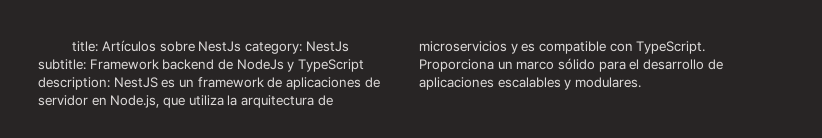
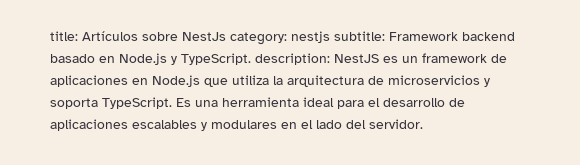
[305,41,349,52] NestJs -> [291,31,330,43] nestjs
[217,59,364,72] de NodeJs y TypeScript -> [50,53,251,65] basado en Node.js y TypeScript.
[364,77,380,88] [38,95,160,108] de servidor en Node.js, -> [132,75,200,87] en Node.js
[521,41,706,54] [419,58,595,72] es compatible con TypeScript. Proporciona un marco sólido -> [50,97,334,109] soporta TypeScript. Es una herramienta ideal
[574,77,641,88] modulares. -> [211,119,423,129] modulares en el lado del servidor.

